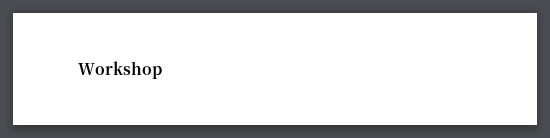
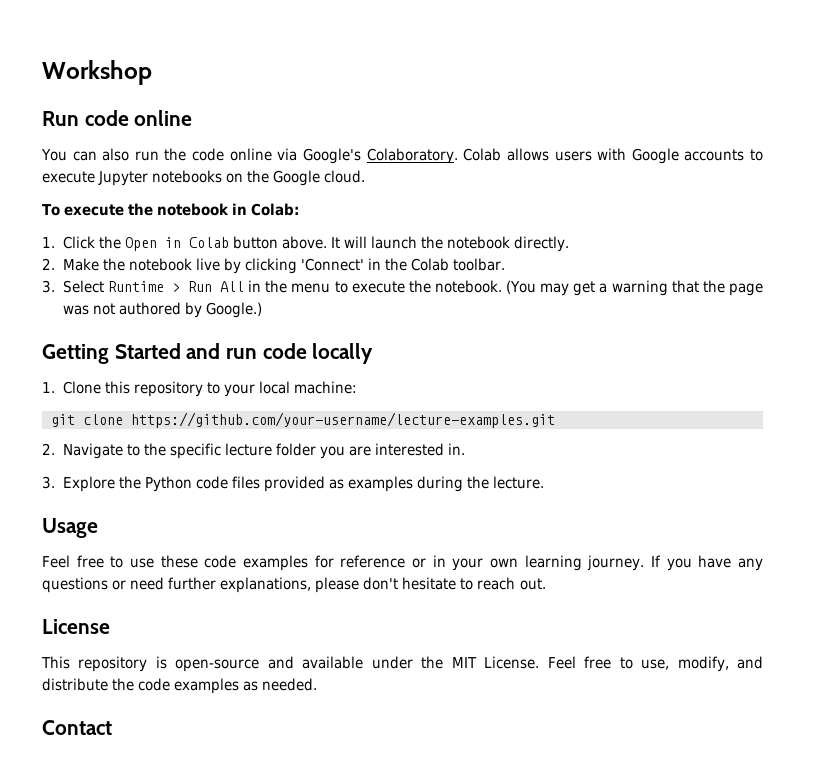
(162, 70) none -> [42,110,193,126] [41,148,763,164] [42,170,366,186] [42,203,300,216] [42,236,570,252] [42,258,506,274] [42,280,764,296] [62,302,262,318] [42,343,374,364] [42,381,357,397] [51,412,555,428] [42,443,465,459] [42,476,544,492] [42,518,98,538] [42,555,763,571] [42,577,546,593] [42,619,110,634] [41,656,764,672] [42,678,318,694] [42,720,112,735] // Run code online // You can also run the code online via Google's Colaboratory. Colab allows users with Google accounts to execute Jupyter notebooks on the Google cloud. // To execute the notebook in Colab: // 1. Click the Open in Colab button above. It will launch the notebook directly. // 2. Make the notebook live by clicking 'Connect' in the Colab toolbar. // 3. Select Runtime > Run All in the menu to execute the notebook. (You may get a warning that the page was not authored by Google.) // Getting Started and run code locally // 1. Clone this repository to your local machine: // git clone https://github.com/your-username/lecture-examples.git // 2. Navigate to the specific lecture folder you are interested in. // 3. Explore the Python code files provided as examples during the lecture. // Usage // Feel free to use these code examples for reference or in your own learning journey. If you have any questions or need further explanations, please don't hesitate to reach out. // License // This repository is open-source and available under the MIT License. Feel free to use, modify, and distribute the code examples as needed. // Contact

